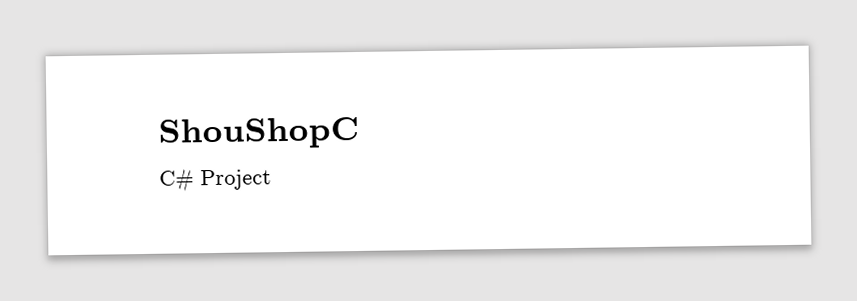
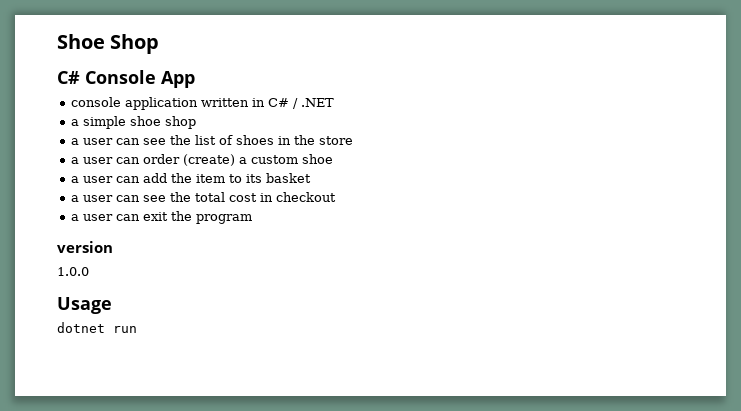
[158,116,359,150] [159,168,272,192] ShouShopC // C# Project -> [57,34,160,54] [57,70,195,88] [70,97,334,110] [70,116,196,129] [70,135,353,145] [70,154,333,166] [70,173,311,183] [70,192,336,202] [70,211,252,224] [57,241,113,253] [57,267,89,276] [57,297,112,314] [57,322,137,333] Shoe Shop // C# Console App // console application written in C# / .NET // a simple shoe shop // a user can see the list of shoes in the store // a user can order (create) a custom shoe // a user can add the item to its basket // a user can see the total cost in checkout // a user can exit the program // version // 1.0.0 // Usage // dotnet run

